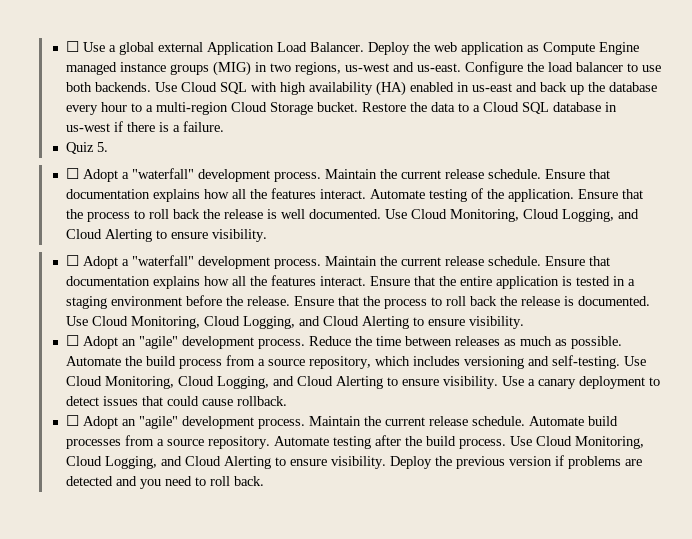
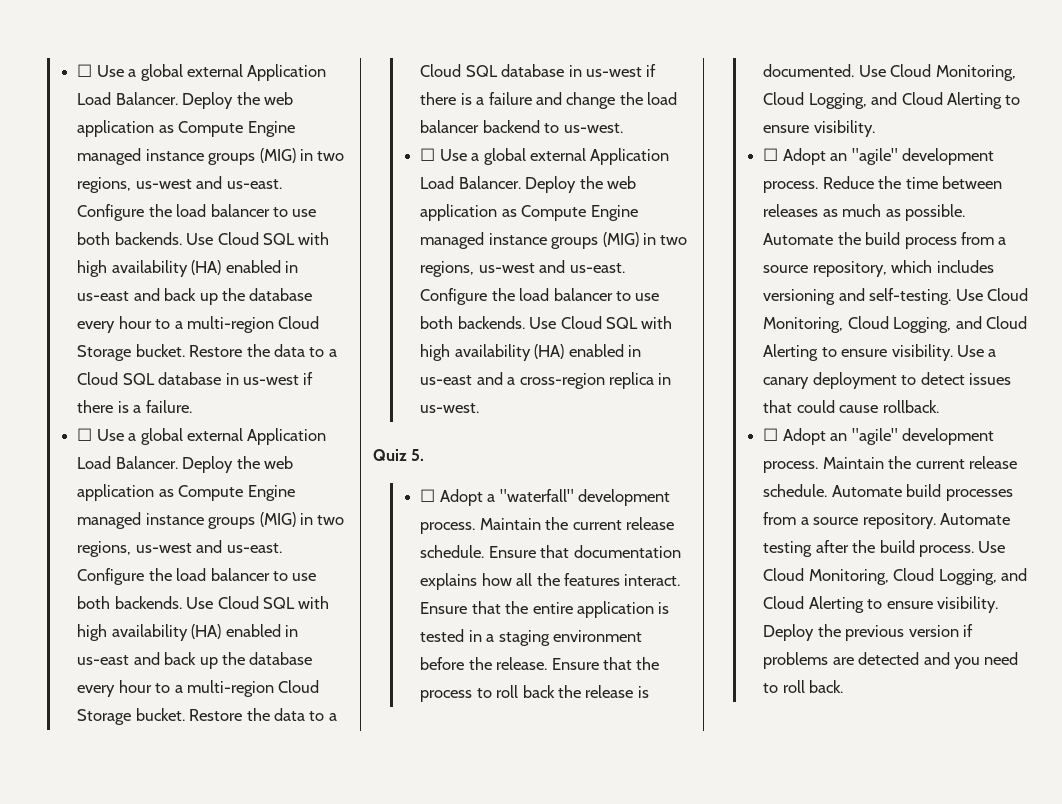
[65,142,108,154] [65,168,610,182] [65,188,643,202] [65,209,639,222] [65,229,267,242] Quiz 5. // ☐ Adopt a "waterfall" development process. Maintain the current release schedule. Ensure that documentation explains how all the features interact. Automate testing of the application. Ensure that the process to roll back the release is well documented. Use Cloud Monitoring, Cloud Logging, and Cloud Alerting to ensure visibility. -> [77,428,327,445] [77,456,293,473] [77,484,295,501] [77,512,345,529] [77,540,282,557] [77,568,317,585] [77,596,330,609] [77,624,298,641] [77,652,313,669] [77,680,320,697] [77,708,337,725] [420,64,657,77] [420,92,678,109] [420,120,623,133] [420,148,670,165] [420,176,636,193] [420,204,638,221] [420,232,688,249] [420,260,625,277] [420,288,660,305] [420,316,673,329] [420,344,641,361] [420,372,672,389] [420,403,480,413] [373,449,425,461] ☐ Use a global external Application Load Balancer. Deploy the web application as Compute Engine managed instance groups (MIG) in two regions, us-west and us-east. Configure the load balancer to use both backends. Use Cloud SQL with high availability (HA) enabled in us-east and back up the database every hour to a multi-region Cloud Storage bucket. Restore the data to a Cloud SQL database in us-west if there is a failure and change the load balancer backend to us-west. // ☐ Use a global external Application Load Balancer. Deploy the web application as Compute Engine managed instance groups (MIG) in two regions, us-west and us-east. Configure the load balancer to use both backends. Use Cloud SQL with high availability (HA) enabled in us-east and a cross-region replica in us-west. // Quiz 5.

